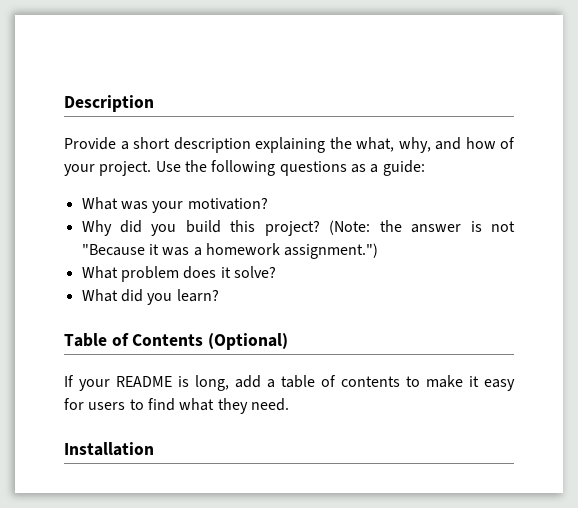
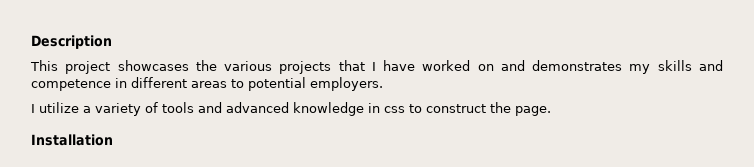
[64,137,515,153] [64,160,425,176] [81,197,268,213] [81,220,515,236] [81,243,379,259] [81,266,276,282] [81,289,219,305] [64,333,289,350] [64,375,515,391] [64,398,289,414] Provide a short description explaining the what, why, and how of your project. Use the following questions as a guide: // What was your motivation? // Why did you build this project? (Note: the answer is not "Because it was a homework assignment.") // What problem does it solve? // What did you learn? // Table of Contents (Optional) // If your README is long, add a table of contents to make it easy for users to find what they need. -> [30,60,723,74] [31,77,383,91] [31,102,551,116] This project showcases the various projects that I have worked on and demonstrates my skills and competence in different areas to potential employers. // I utilize a variety of tools and advanced knowledge in css to construct the page.

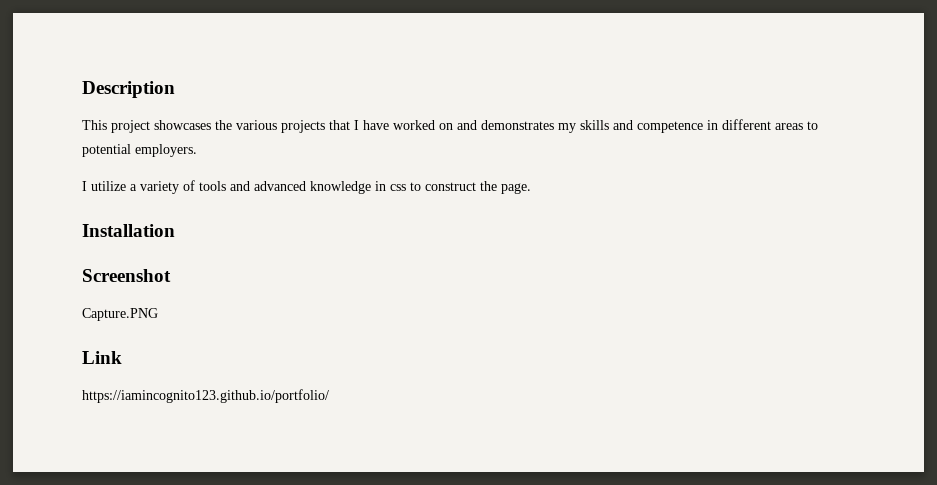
(113, 140) none -> [82,269,171,282] [82,308,158,321] [82,351,122,364] [82,389,329,403] // Screenshot // Capture.PNG // Link // https://iamincognito123.github.io/portfolio/

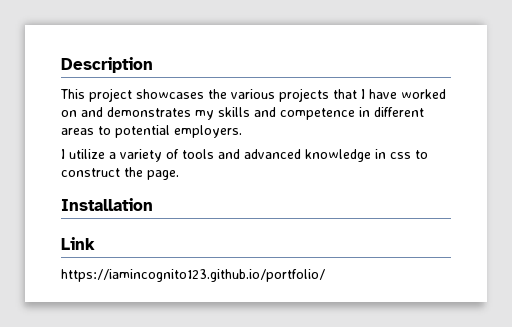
[82,269,171,282] [82,308,158,321] // Screenshot // Capture.PNG -> (153, 204) none

